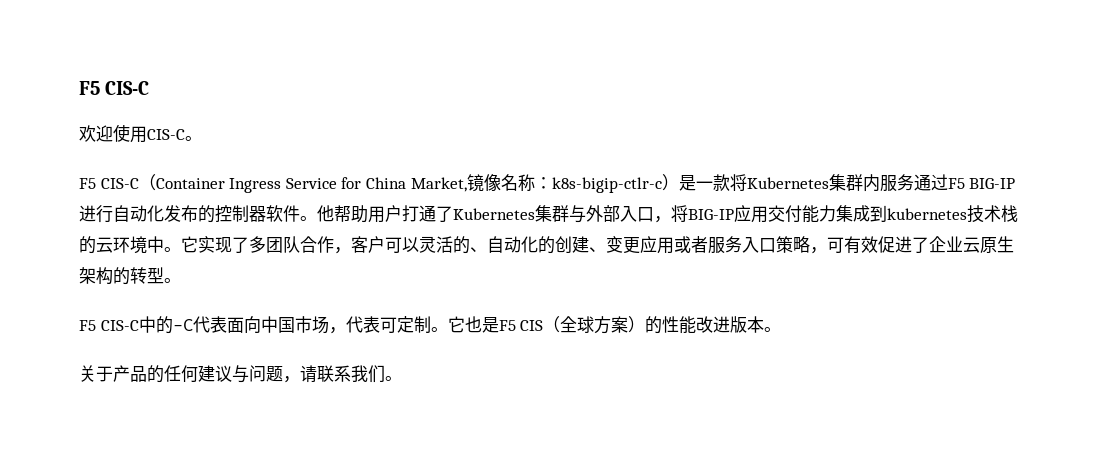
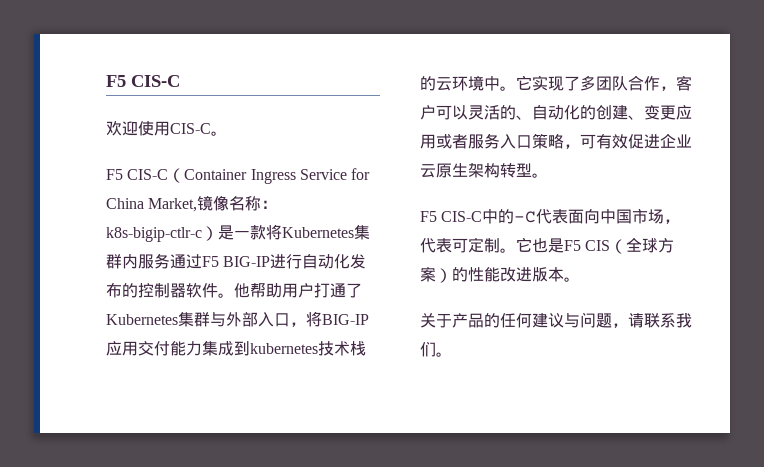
[912,237,929,253] 了 -> (660, 141) none
[113,267,130,285] 的 -> (500, 170) none

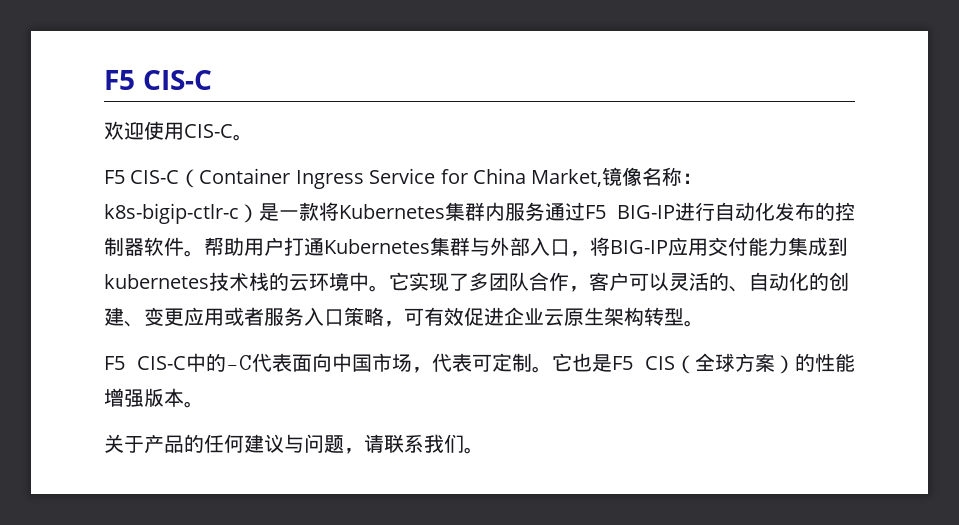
[234,283,250,298] 他 -> (204, 253) none
[346,283,362,298] 了 -> (324, 247) none
[500,267,532,282] 改进 -> [104,388,144,407] 增强

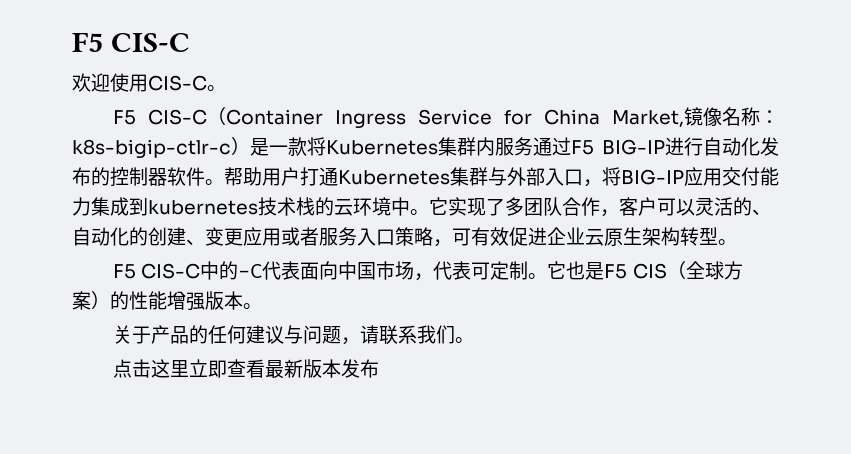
(484, 450) none -> [113,359,380,378] // 点击这里立即查看最新版本发布

